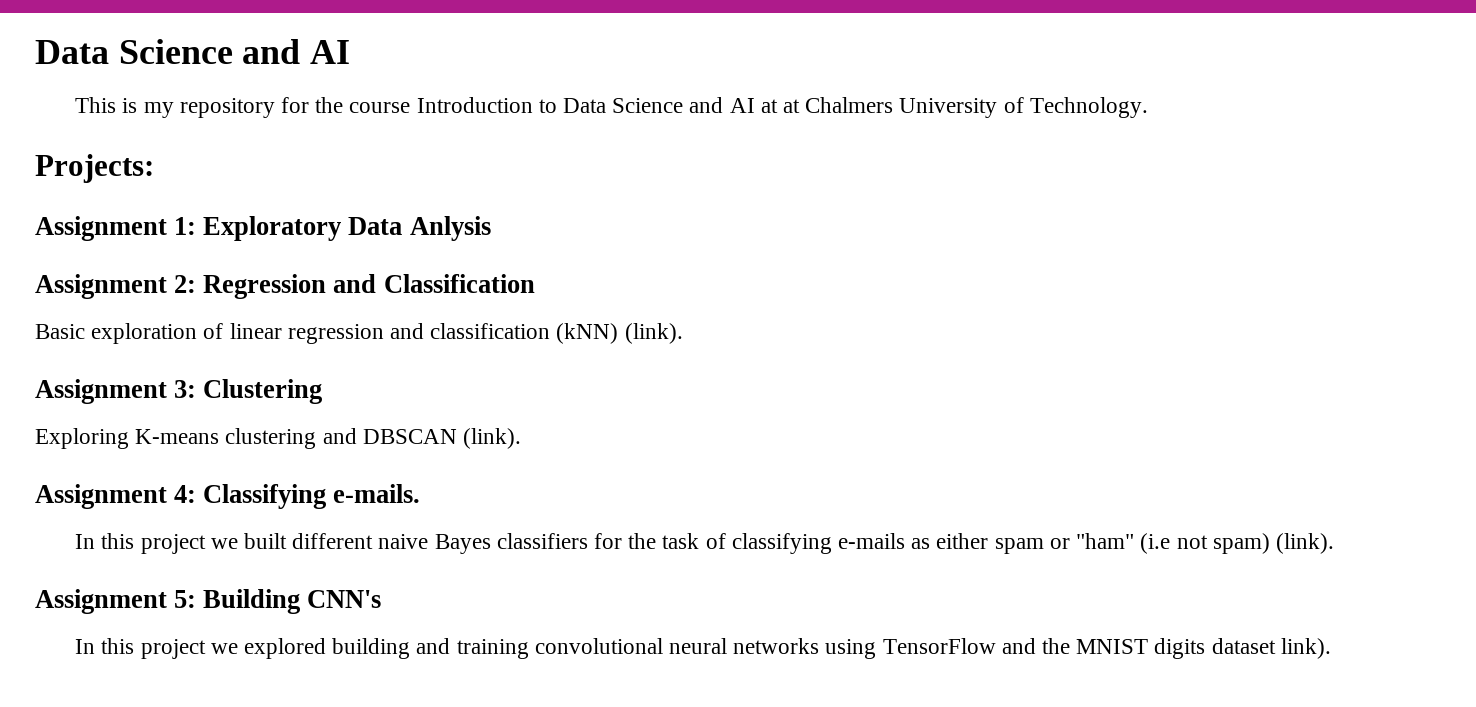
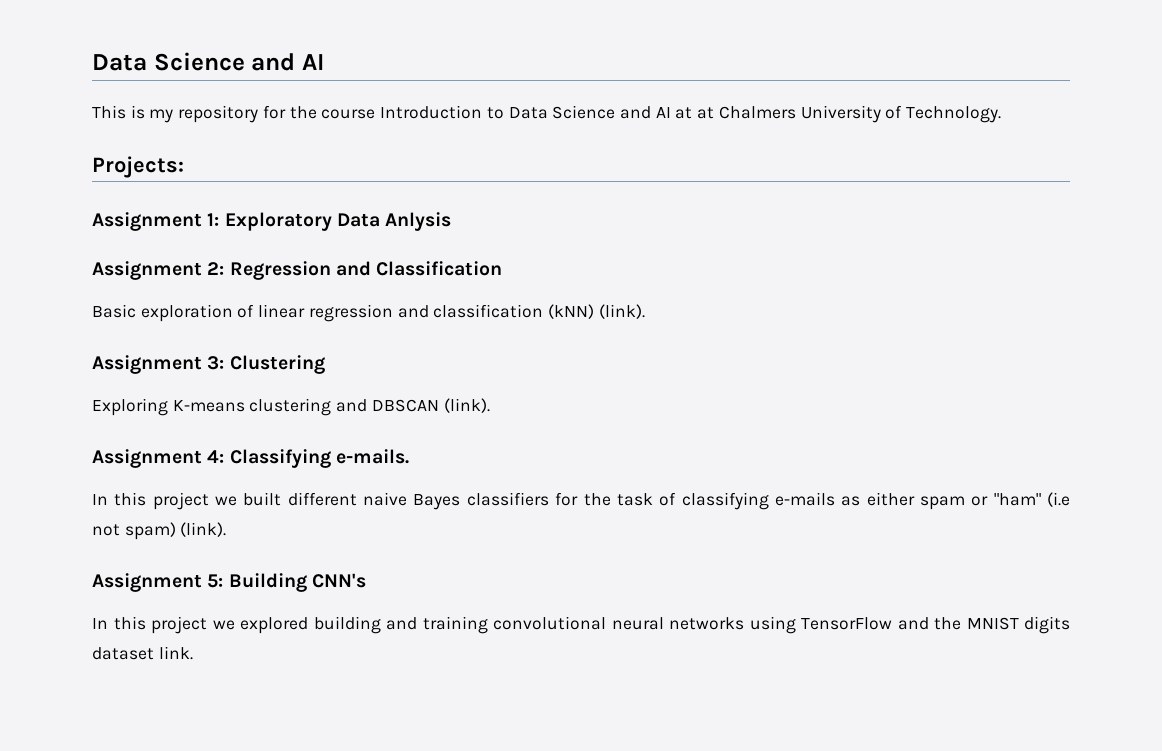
[1280,638,1331,659] link). -> [158,646,193,660] link.

